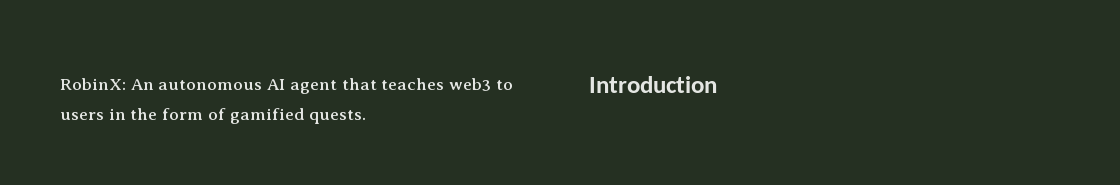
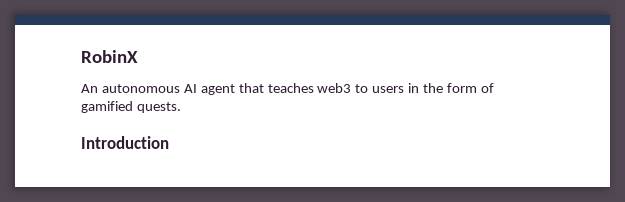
[60,78,126,90] RobinX: -> [81,50,138,63] RobinX //

